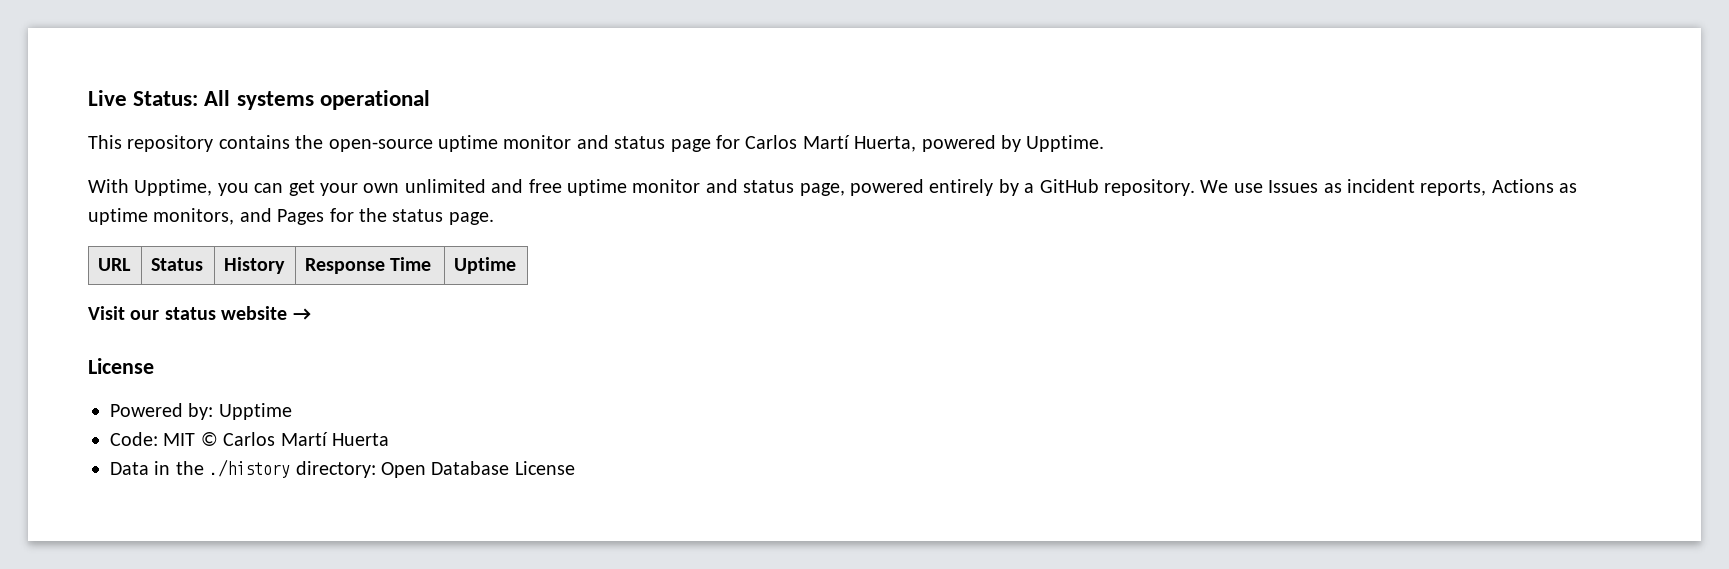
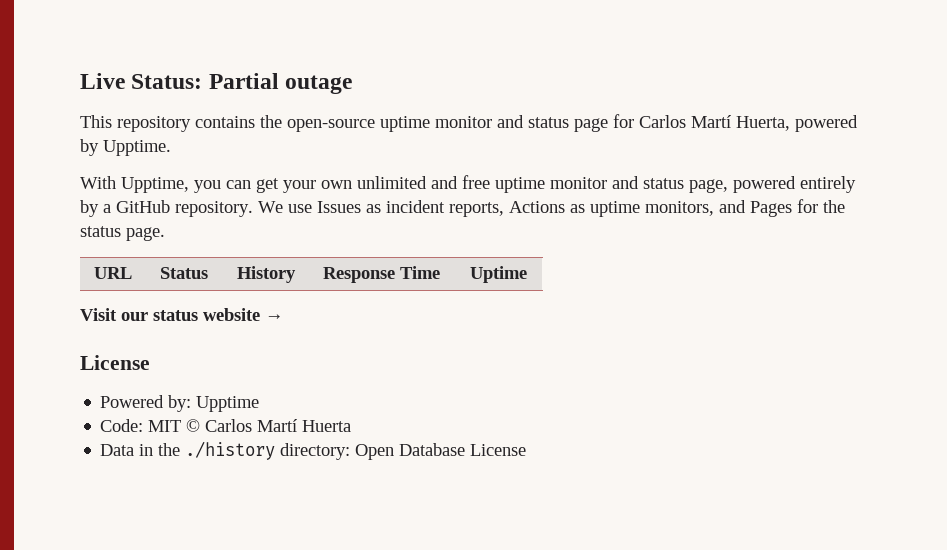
[204,90,430,110] All systems operational -> [208,73,353,94] Partial outage

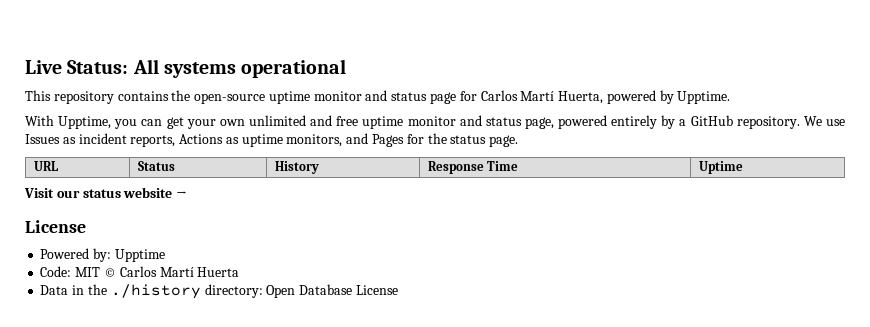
[208,73,353,94] Partial outage -> [132,59,347,78] All systems operational

